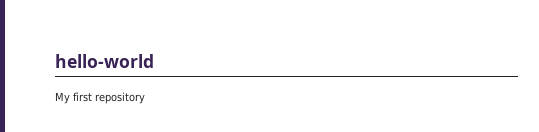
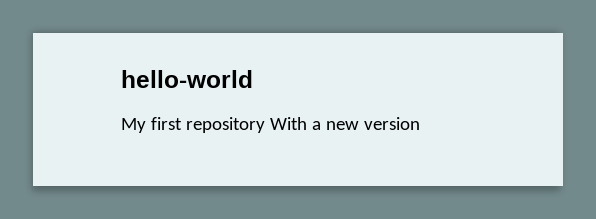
(145, 98) none -> [269,117,420,130] With a new version

